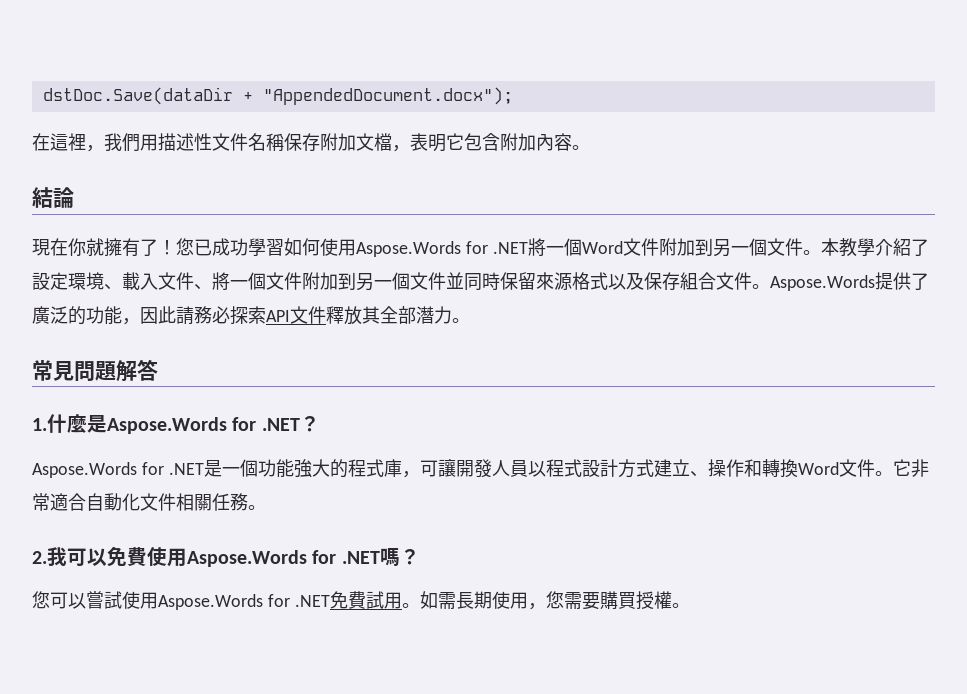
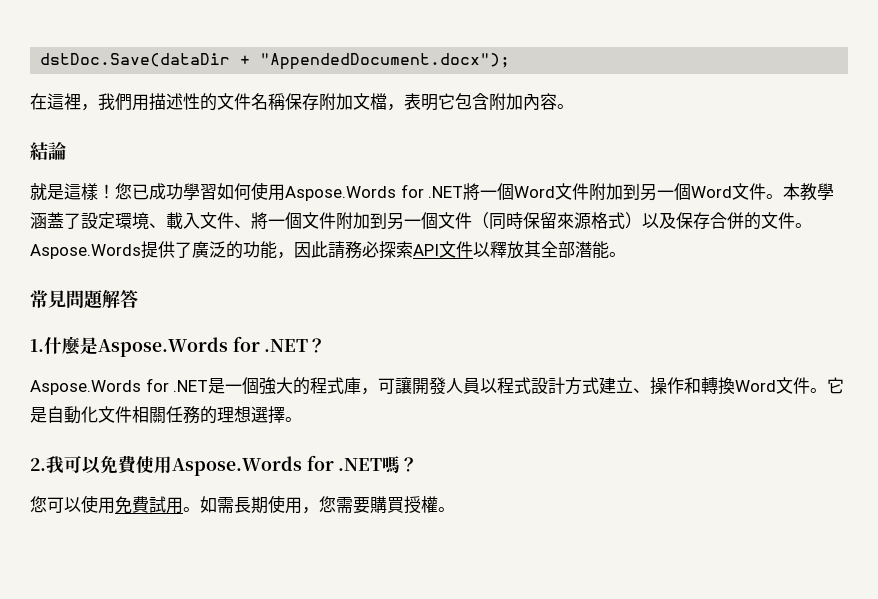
(212, 142) none -> [200,93,217,111] 的
[32,238,158,257] 現在你就擁有了 -> [30,183,98,200] 就是這樣
(767, 247) none -> [691,186,733,198] Word
[874,238,911,256] 介紹 -> [30,212,64,229] 涵蓋
[446,272,464,289] 並 -> [472,212,489,229] （
(608, 281) none -> [625,212,642,229] ）
[680,272,716,290] 組合 -> [710,212,761,230] 合併的
(326, 315) none -> [473,242,490,257] 以
[434,306,452,324] 力 -> [592,241,609,259] 能
[257,459,294,478] 功能 -> (260, 385) none
[910,459,929,477] [32,493,86,511] 非常適合 -> [30,407,47,423] 是
(248, 502) none -> [200,406,285,424] 的理想選擇
[86,591,330,610] 嘗試使用Aspose.Words for .NET -> [81,495,115,514] 使用

